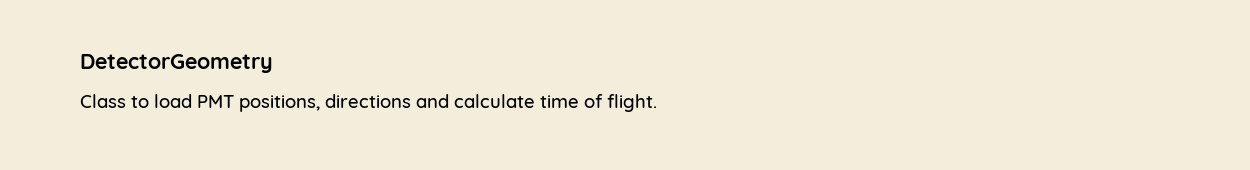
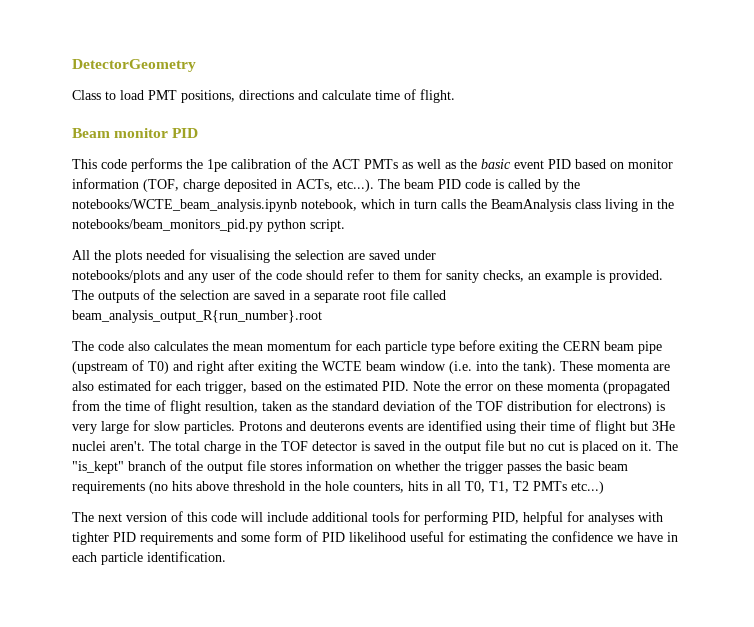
(657, 103) none -> [72,128,199,138] [72,158,673,172] [72,178,580,192] [72,199,674,212] [72,219,345,232] [72,249,436,263] [72,269,663,283] [72,289,446,303] [72,310,322,323] [72,340,662,354] [72,360,670,374] [72,380,670,394] [72,400,665,414] [72,420,675,434] [72,440,678,454] [72,460,628,474] [72,481,604,494] [72,511,663,525] [72,531,678,545] [72,551,226,565] // Beam monitor PID // This code performs the 1pe calibration of the ACT PMTs as well as the basic event PID based on monitor information (TOF, charge deposited in ACTs, etc...). The beam PID code is called by the notebooks/WCTE_beam_analysis.ipynb notebook, which in turn calls the BeamAnalysis class living in the notebooks/beam_monitors_pid.py python script. // All the plots needed for visualising the selection are saved under // notebooks/plots and any user of the code should refer to them for sanity checks, an example is provided. The outputs of the selection are saved in a separate root file called beam_analysis_output_R{run_number}.root // The code also calculates the mean momentum for each particle type before exiting the CERN beam pipe (upstream of T0) and right after exiting the WCTE beam window (i.e. into the tank). These momenta are also estimated for each trigger, based on the estimated PID. Note the error on these momenta (propagated from the time of flight resultion, taken as the standard deviation of the TOF distribution for electrons) is very large for slow particles. Protons and deuterons events are identified using their time of flight but 3He nuclei aren't. The total charge in the TOF detector is saved in the output file but no cut is placed on it. The "is_kept" branch of the output file stores information on whether the trigger passes the basic beam requirements (no hits above threshold in the hole counters, hits in all T0, T1, T2 PMTs etc...) // The next version of this code will include additional tools for performing PID, helpful for analyses with tighter PID requirements and some form of PID likelihood useful for estimating the confidence we have in each particle identification.

